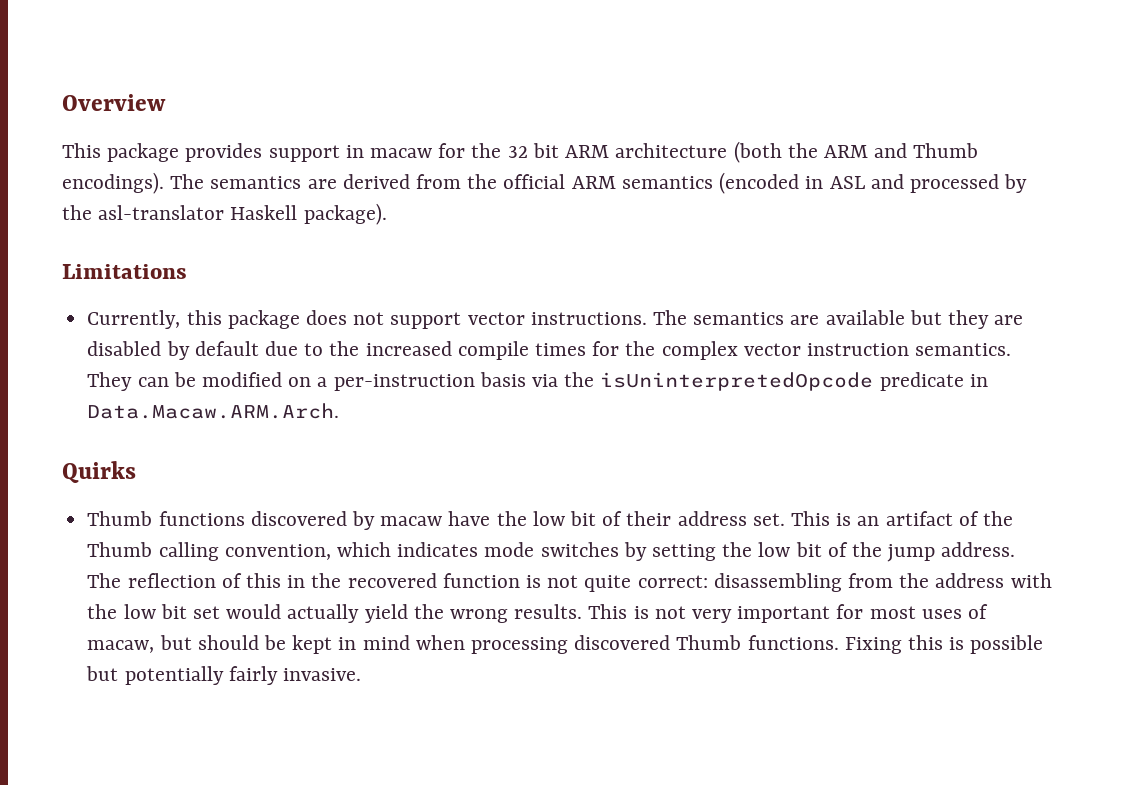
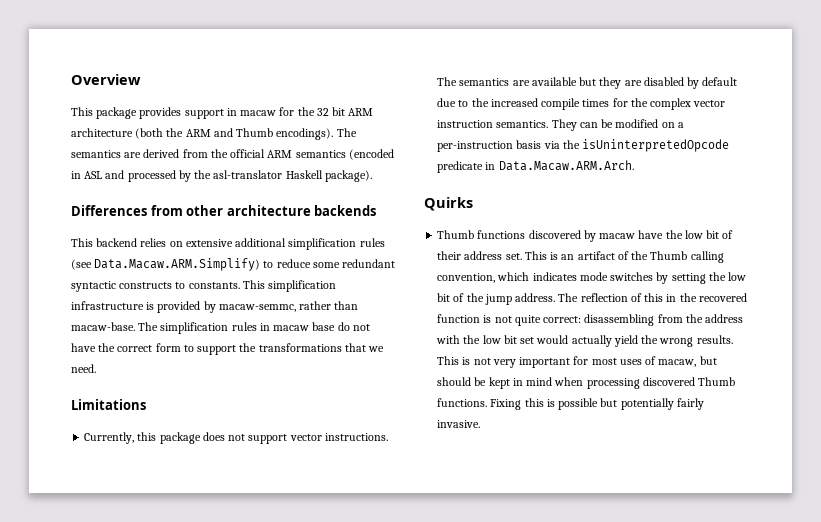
(387, 214) none -> [71,205,377,216] [71,238,385,250] [71,258,396,271] [71,280,337,292] [71,301,359,313] [71,322,370,334] [71,343,385,355] [71,364,96,373] // Differences from other architecture backends // This backend relies on extensive additional simplification rules (see Data.Macaw.ARM.Simplify) to reduce some redundant syntactic constructs to constants. This simplification infrastructure is provided by macaw-semmc, rather than macaw-base. The simplification rules in macaw base do not have the correct form to support the transformations that we need.

